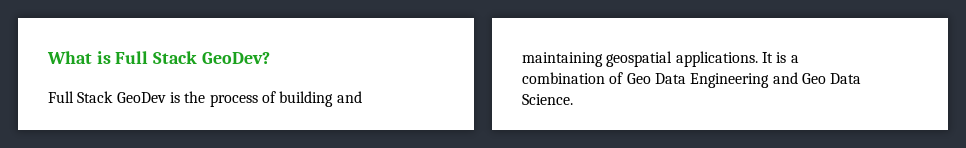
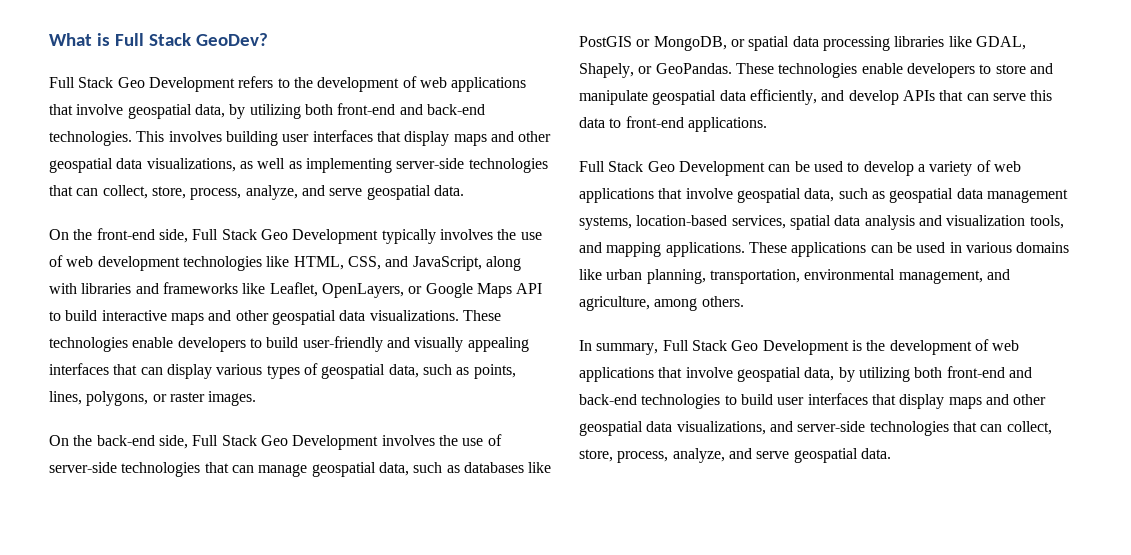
[116,91,362,107] [522,51,799,67] [522,72,862,88] [522,94,573,105] GeoDev is the process of building and maintaining geospatial applications. It is a combination of Geo Data Engineering and Geo Data Science. -> [117,76,527,92] [49,103,485,119] [49,130,552,146] [49,158,548,173] [49,185,464,200] [49,228,542,244] [49,255,521,271] [49,282,543,298] [49,310,501,325] [49,336,529,352] [49,363,516,379] [49,391,257,406] [49,434,502,450] [49,462,552,477] [579,36,1026,51] [579,63,1053,78] [579,89,1053,105] [579,116,767,132] [579,160,1021,176] [579,188,1068,203] [579,215,1064,230] [579,242,1070,257] [579,269,1010,284] [579,296,744,311] [579,339,1020,355] [579,366,1032,382] [579,393,1047,409] [579,421,1052,436] [579,448,891,463] Geo Development refers to the development of web applications that involve geospatial data, by utilizing both front-end and back-end technologies. This involves building user interfaces that display maps and other geospatial data visualizations, as well as implementing server-side technologies that can collect, store, process, analyze, and serve geospatial data. // On the front-end side, Full Stack Geo Development typically involves the use of web development technologies like HTML, CSS, and JavaScript, along with libraries and frameworks like Leaflet, OpenLayers, or Google Maps API to build interactive maps and other geospatial data visualizations. These technologies enable developers to build user-friendly and visually appealing interfaces that can display various types of geospatial data, such as points, lines, polygons, or raster images. // On the back-end side, Full Stack Geo Development involves the use of server-side technologies that can manage geospatial data, such as databases like PostGIS or MongoDB, or spatial data processing libraries like GDAL, Shapely, or GeoPandas. These technologies enable developers to store and manipulate geospatial data efficiently, and develop APIs that can serve this data to front-end applications. // Full Stack Geo Development can be used to develop a variety of web applications that involve geospatial data, such as geospatial data management systems, location-based services, spatial data analysis and visualization tools, and mapping applications. These applications can be used in various domains like urban planning, transportation, environmental management, and agriculture, among others. // In summary, Full Stack Geo Development is the development of web applications that involve geospatial data, by utilizing both front-end and back-end technologies to build user interfaces that display maps and other geospatial data visualizations, and server-side technologies that can collect, store, process, analyze, and serve geospatial data.

